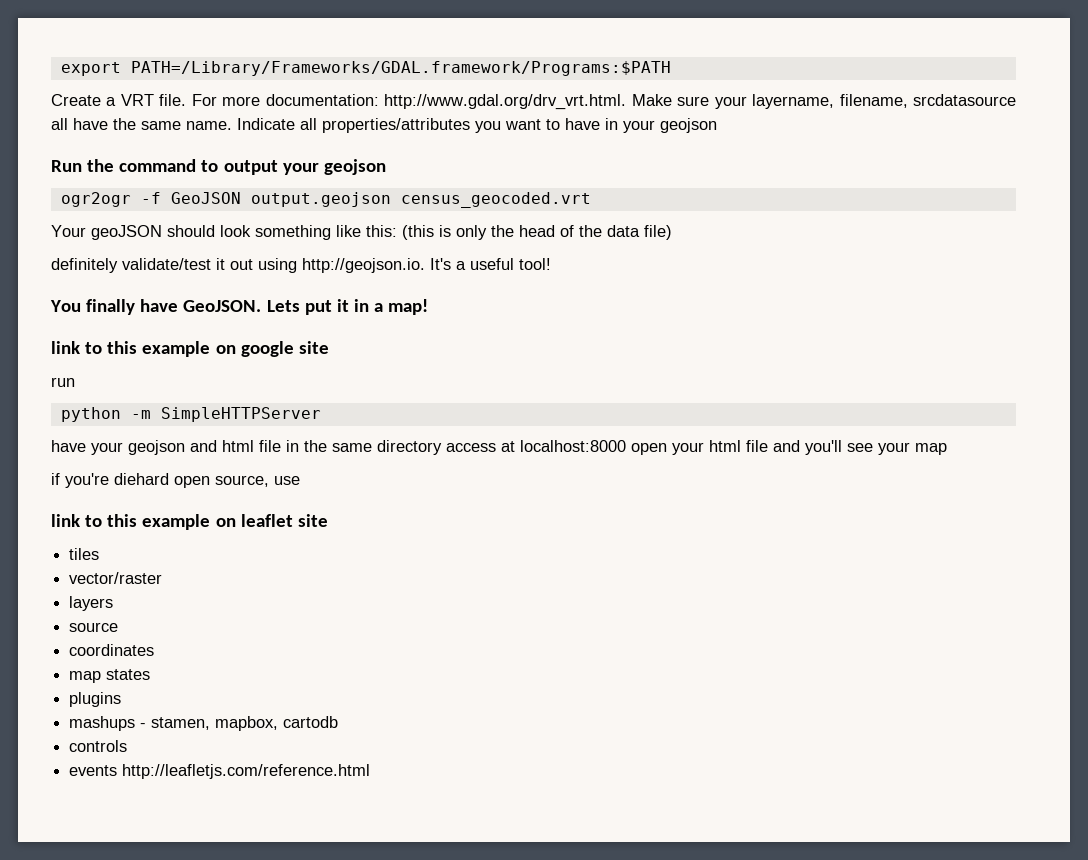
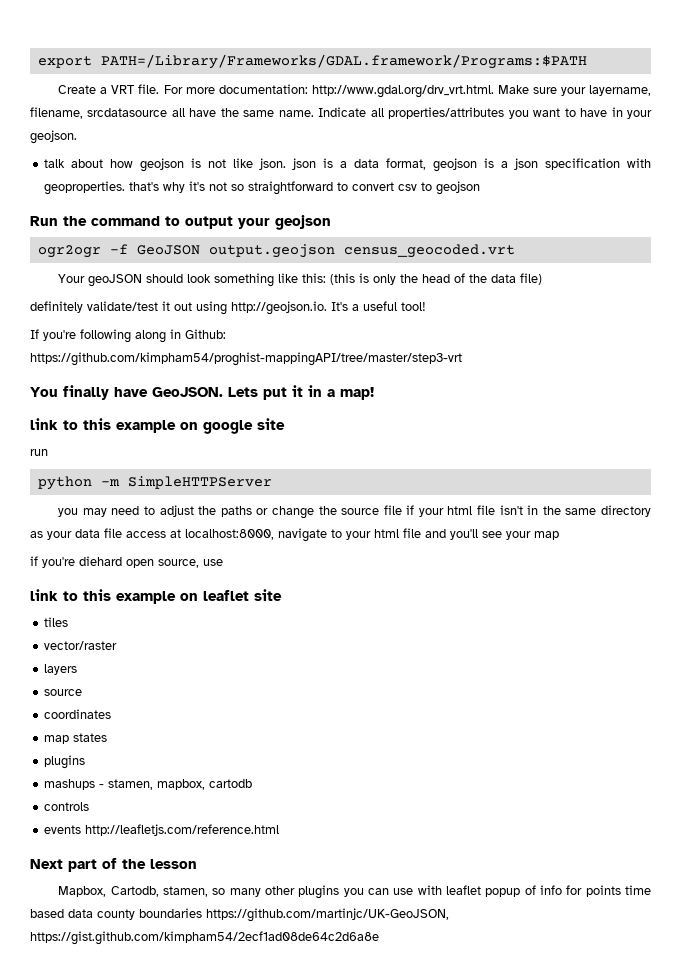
(655, 126) none -> [30,130,77,144] [44,158,652,172] [44,181,433,195] geojson. // talk about how geojson is not like json. json is a data format, geojson is a json specification with geoproperties. that's why it's not so straightforward to convert csv to
(551, 264) none -> [30,329,226,343] [30,352,462,366] // If you're following along in Github: https://github.com/kimpham54/proghist-mappingAPI/tree/master/step3-vrt
[51,440,281,455] have your geojson and html file -> [58,505,523,519] you may need to adjust the paths or change the source file if your html file isn't
[446,440,667,455] access at localhost:8000 open -> [30,528,342,542] as your data file access at localhost:8000, navigate to
(371, 771) none -> [30,858,197,872] [58,885,651,899] [30,908,449,922] [30,931,379,945] // Next part of the lesson // Mapbox, Cartodb, stamen, so many other plugins you can use with leaflet popup of info for points time based data county boundaries https://github.com/martinjc/UK-GeoJSON, https://gist.github.com/kimpham54/2ecf1ad08de64c2d6a8e

